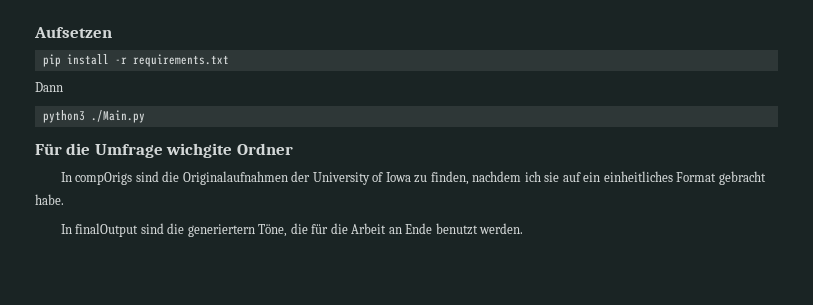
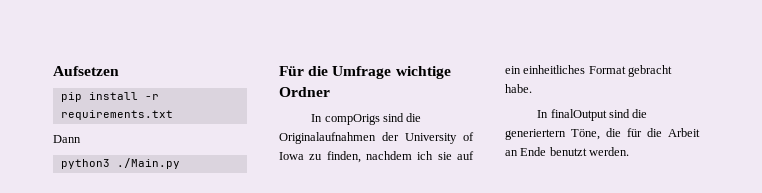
[166,143,233,158] wichgite -> [395,66,451,79] wichtige

